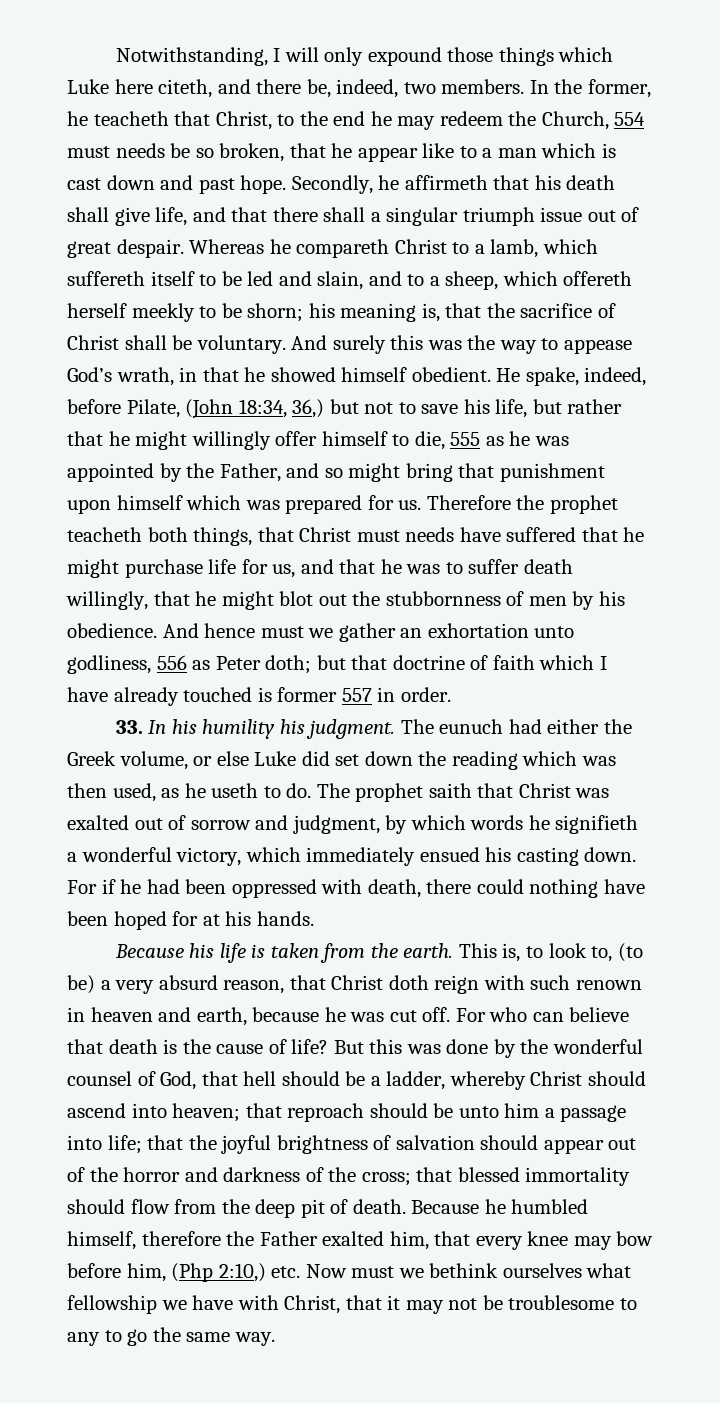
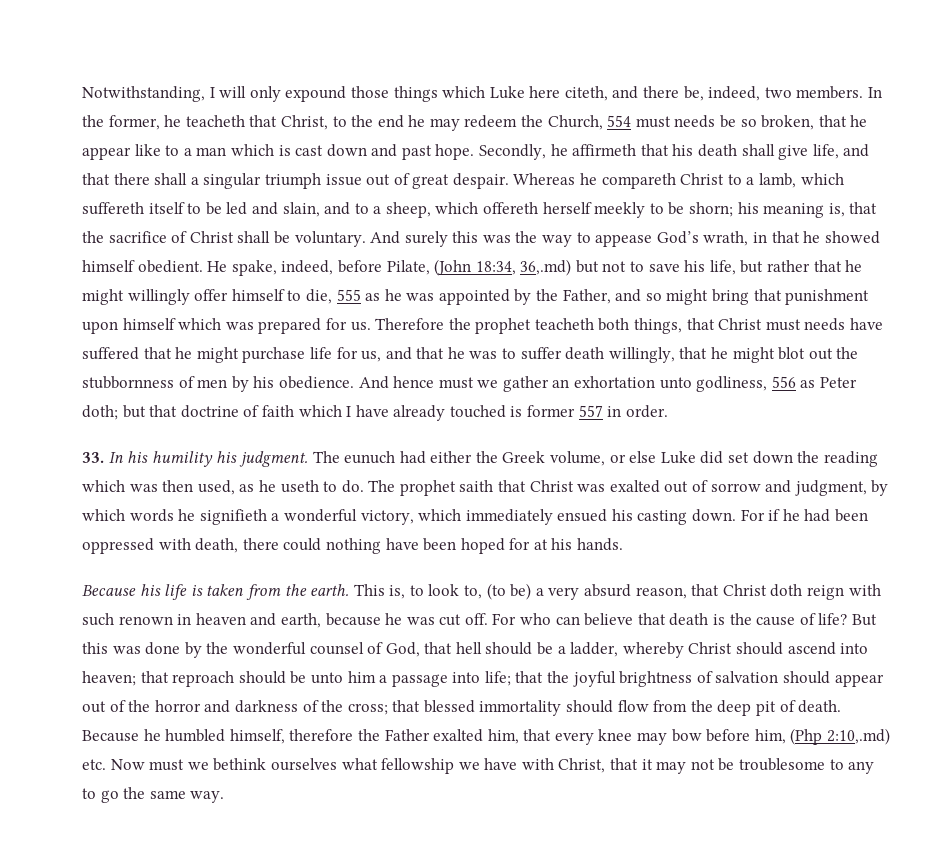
[292,399,325,418] 36,) -> [520,259,572,276] 36,.md)
[218,1263,266,1282] 2:10,) -> [827,728,891,745] 2:10,.md)

